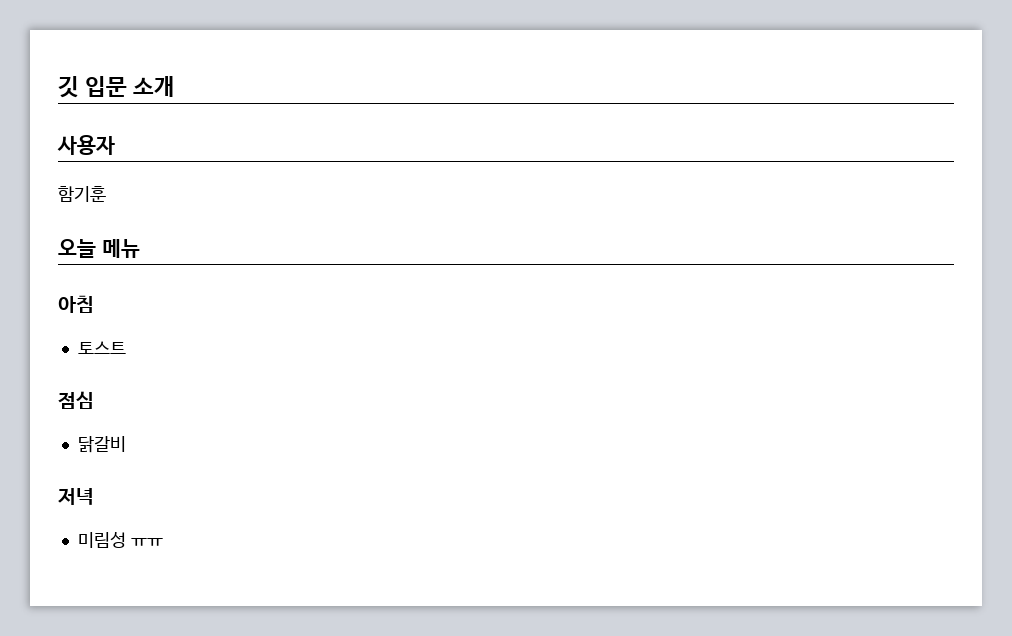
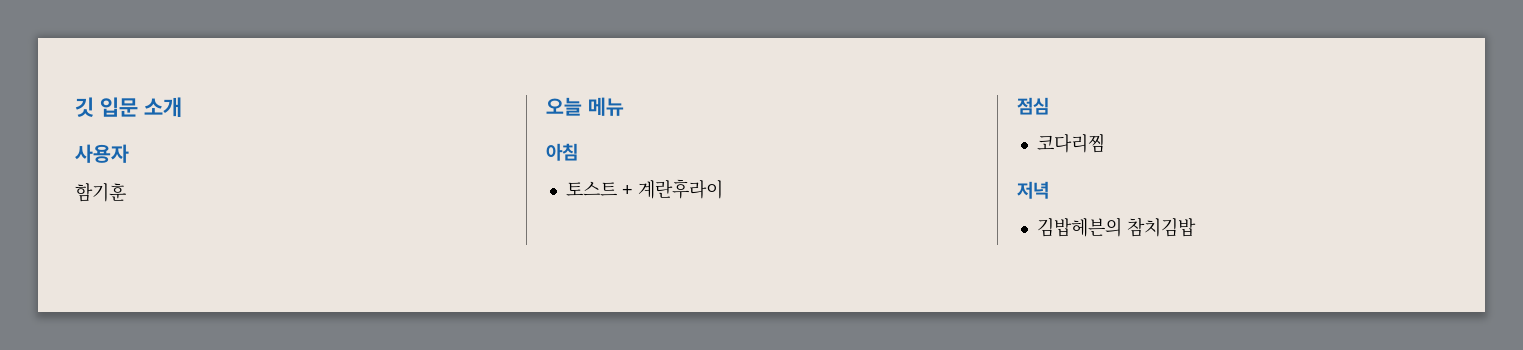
(126, 347) none -> [621,179,723,199] + 계란후라이
[77,436,126,453] 닭갈비 -> [1036,133,1105,153] 코다리찜
[77,532,163,548] 미림성 ㅠㅠ -> [1036,217,1196,237] 김밥헤븐의 참치김밥

